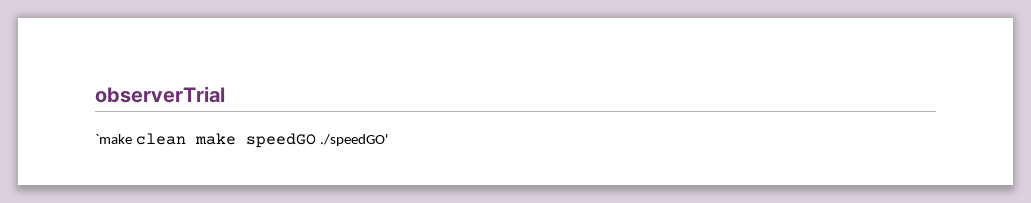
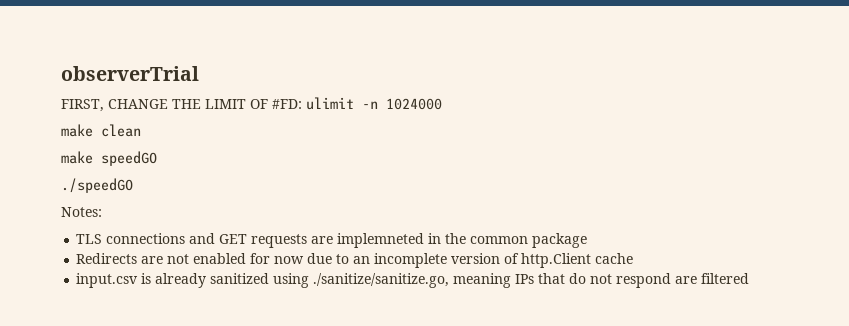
[95,134,132,144] `make -> [61,97,442,112] [61,124,93,137] FIRST, CHANGE THE LIMIT OF #FD: ulimit -n 1024000 // make
(186, 139) none -> (141, 130) //
[319,134,388,146] ./speedGO' -> [61,178,133,193] [61,207,102,217] [76,233,588,248] [76,253,634,268] [76,273,750,288] // ./speedGO // Notes: // TLS connections and GET requests are implemneted in the common package // Redirects are not enabled for now due to an incomplete version of http.Client cache // input.csv is already sanitized using ./sanitize/sanitize.go, meaning IPs that do not respond are filtered

